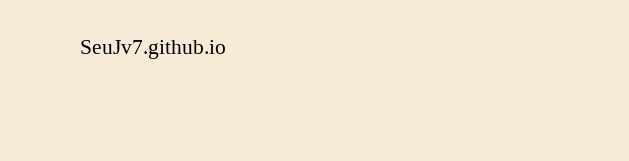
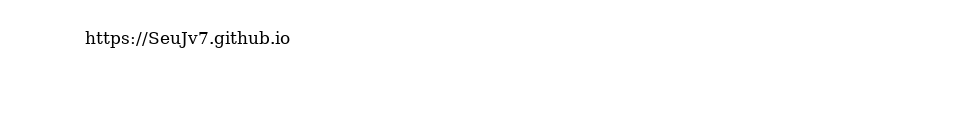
[80,40,226,59] SeuJv7.github.io -> [85,31,290,48] https://SeuJv7.github.io

